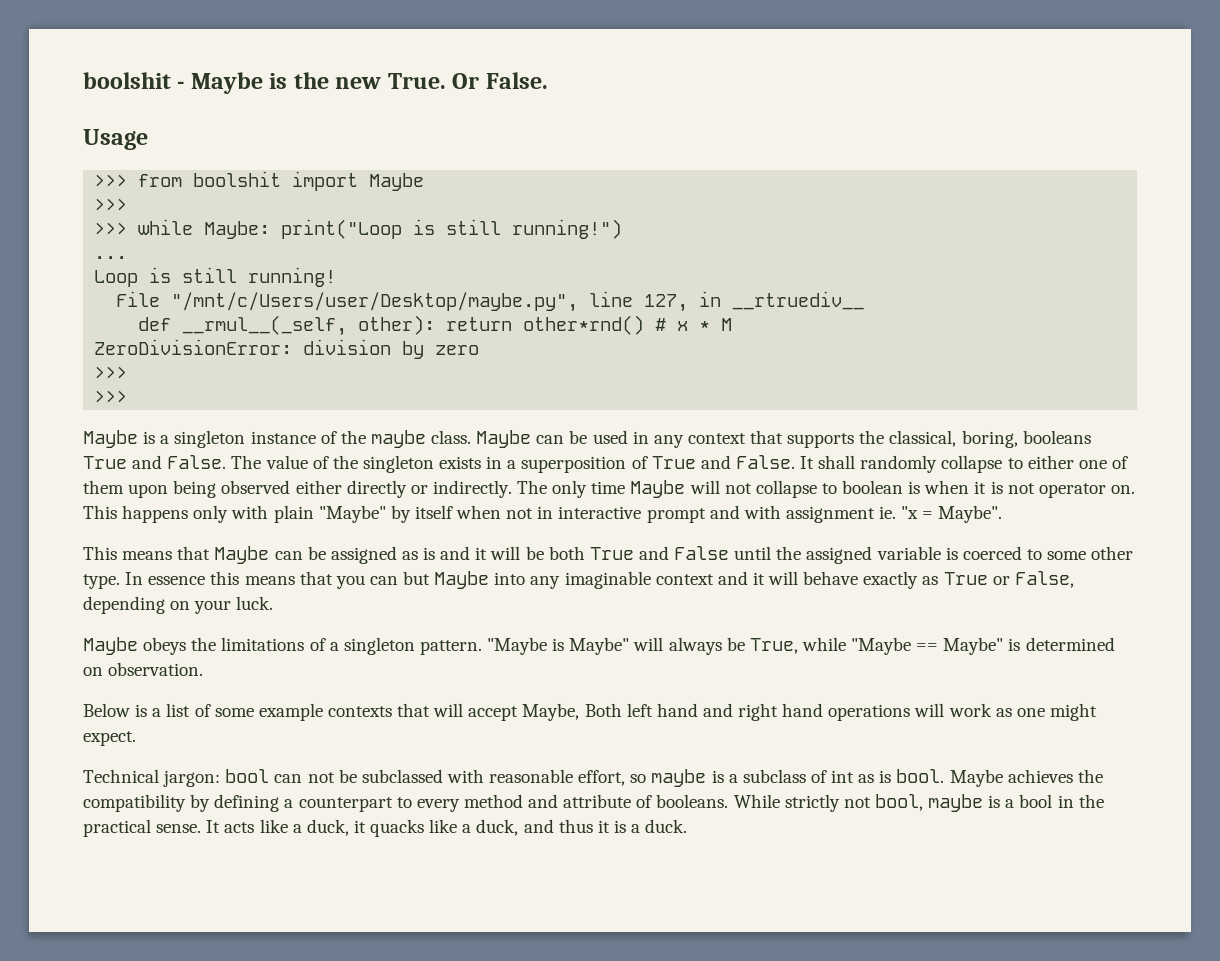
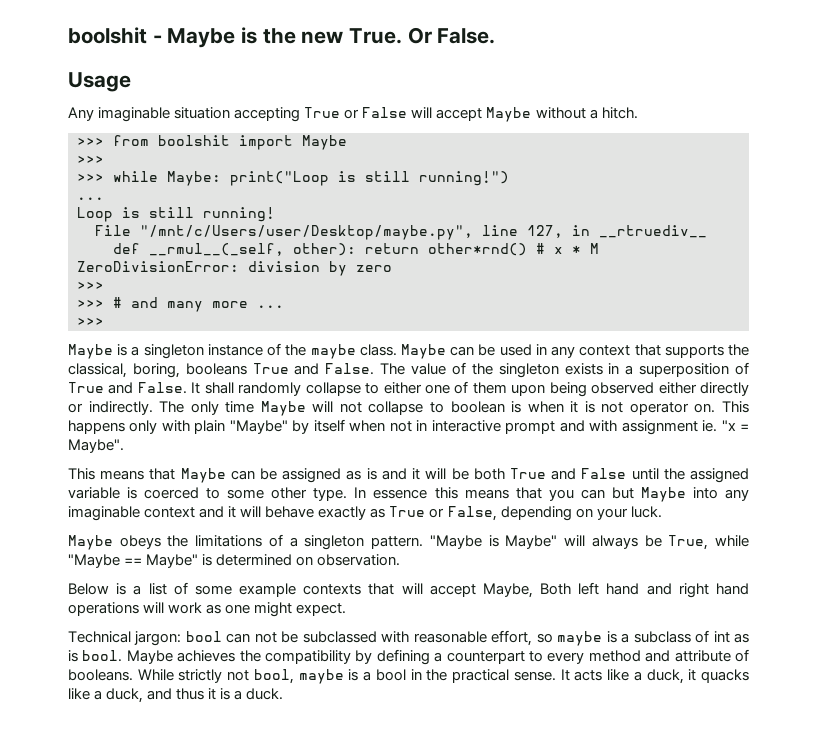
(148, 139) none -> [68,107,638,122] // Any imaginable situation accepting True or False will accept Maybe without a hitch.
(128, 372) none -> [77,297,284,312] // >>> # and many more ...

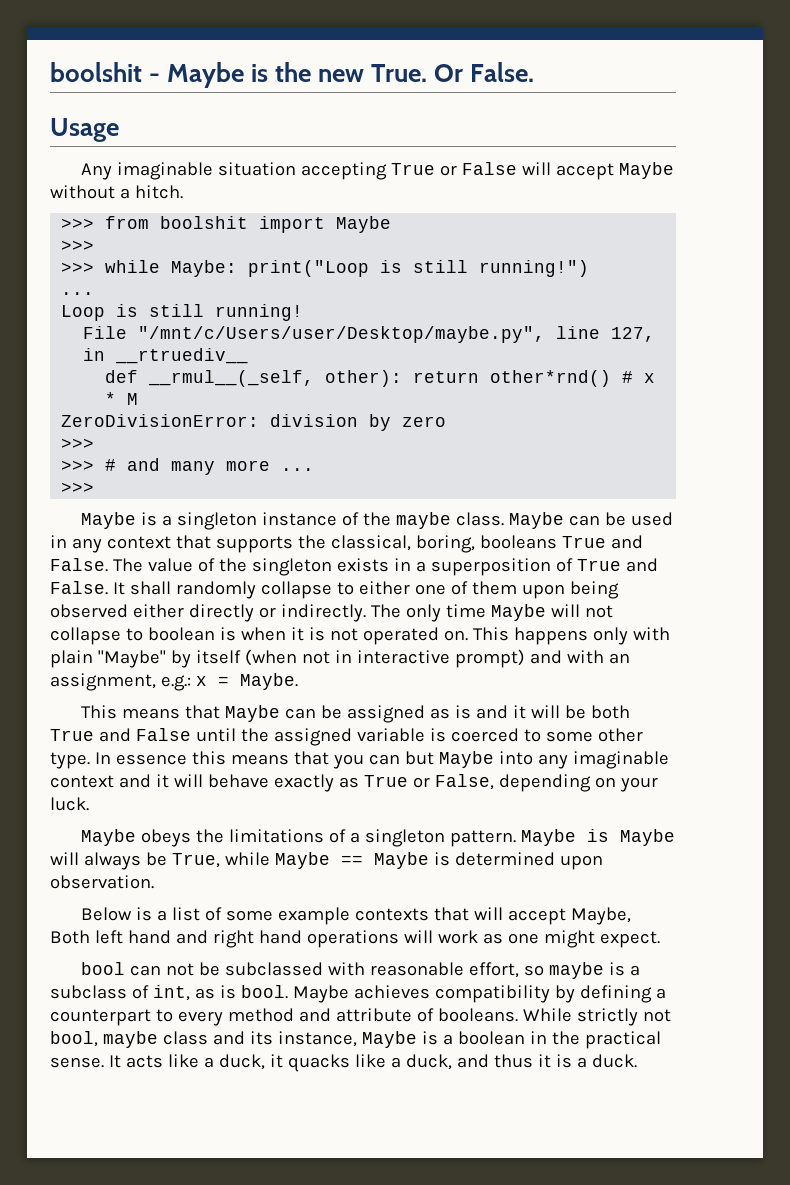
[629,402,689,415] operator -> [362,627,439,645] operated
[349,420,386,432] when -> [244,649,297,666] (when
[505,421,556,434] prompt -> [454,649,525,668] prompt)
[621,420,750,435] [68,439,124,453] assignment ie. "x = Maybe". -> [608,653,630,664] [50,673,298,691] an assignment, e.g.: x = Maybe.
[429,535,558,549] "Maybe is Maybe" -> [521,829,676,846] Maybe is Maybe
[68,554,199,568] "Maybe == Maybe" -> [274,852,429,869] Maybe == Maybe
[296,556,314,566] on -> [559,855,603,870] upon
[68,631,182,646] Technical jargon: -> (660, 939) none
[713,631,730,643] int -> [152,985,190,1001] int,
[239,650,261,662] the -> (430, 992) none
[348,669,406,681] is a bool -> [162,1031,525,1048] class and its instance, Maybe is a boolean

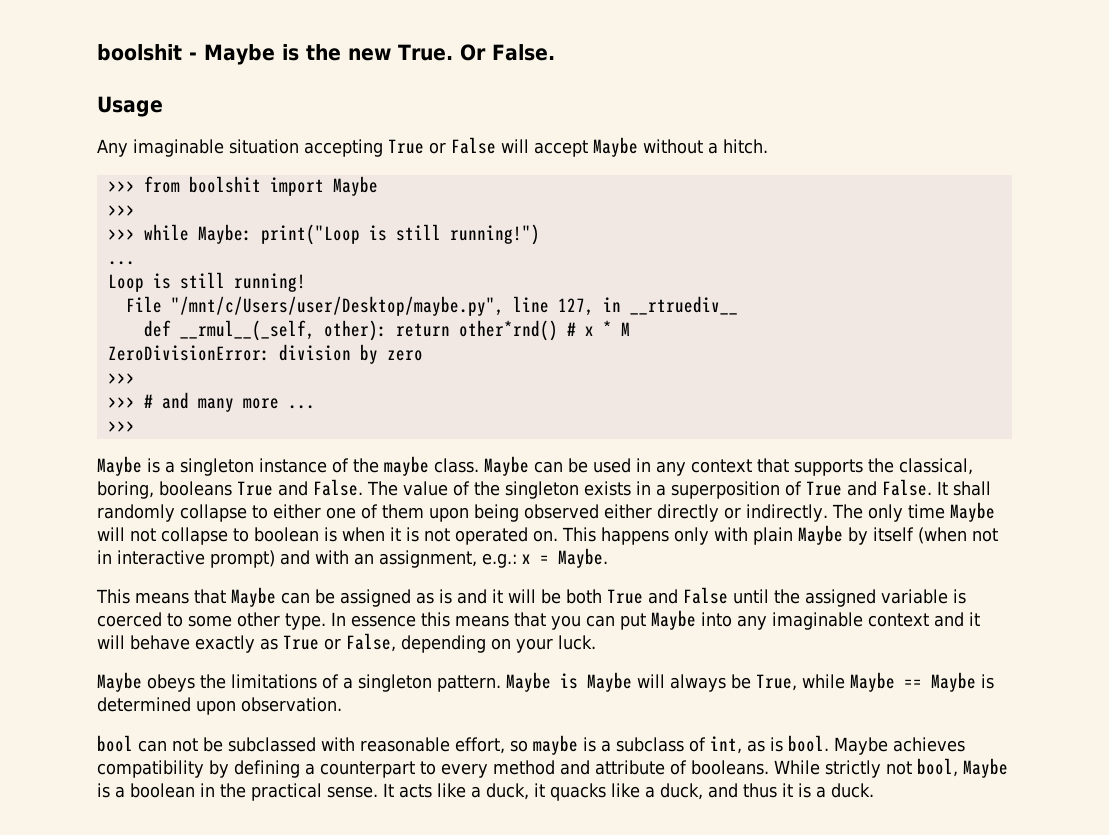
[97,650,166,668] "Maybe" -> [798,525,843,545] Maybe
[404,751,434,765] but -> [620,613,646,630] put
[81,907,632,925] [50,930,660,948] // Below is a list of some example contexts that will accept Maybe, Both left hand and right hand operations will work as one might expect. -> (342, 704) none
[102,1031,357,1048] maybe class and its instance, -> (958, 767) none

